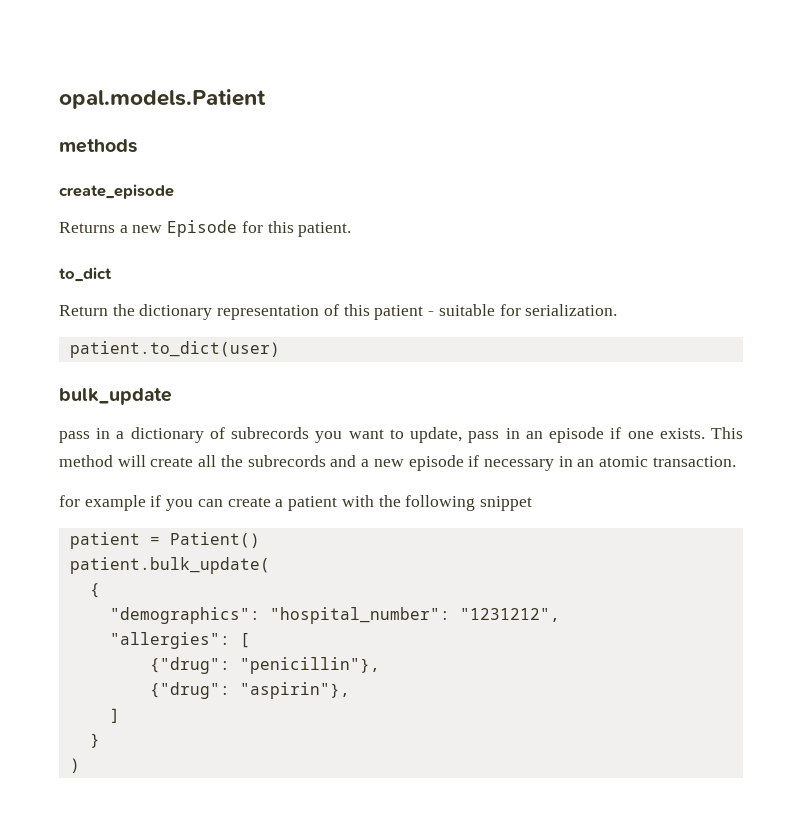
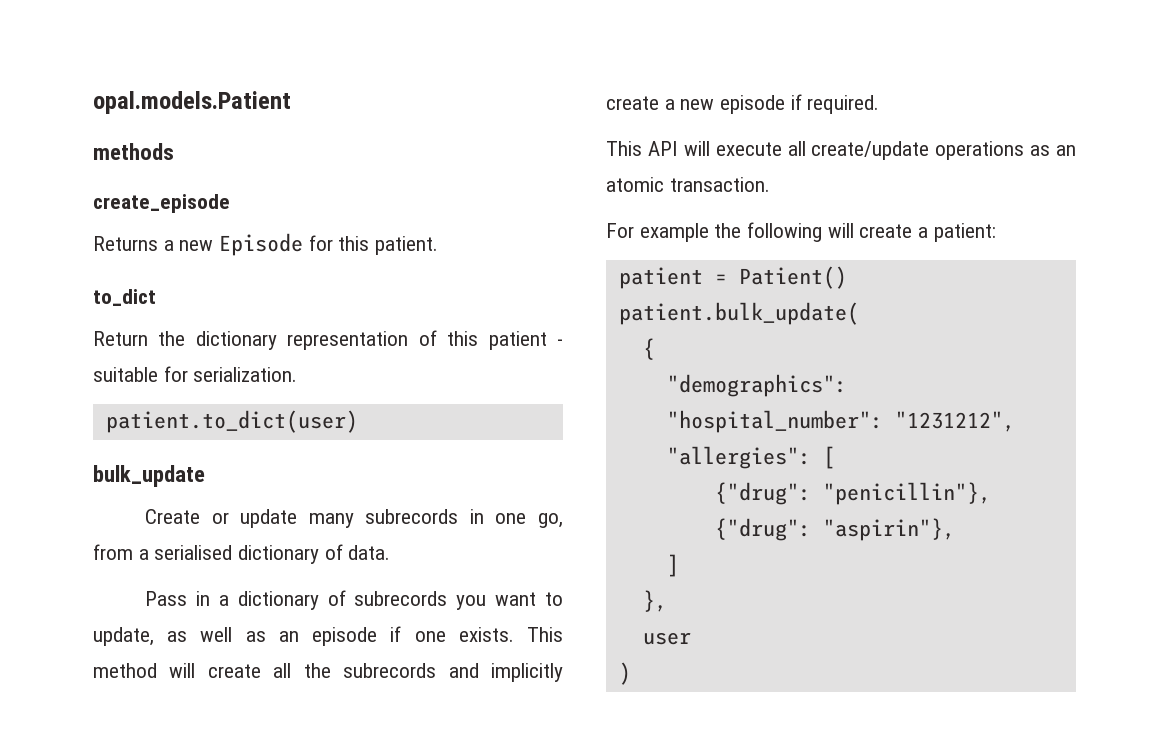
[59,431,90,443] pass -> [145,509,563,528] [93,544,391,564] [145,591,188,606] Create or update many subrecords in one go, from a serialised dictionary of data. // Pass
[468,428,520,443] pass in -> [167,627,266,642] as well as
(357, 461) none -> [491,663,563,682] [606,96,659,110] implicitly create
[483,456,736,471] [59,495,532,511] necessary in an atomic transaction. // for example if you can create a patient with the following snippet -> [807,95,880,114] [606,141,1076,160] [606,177,770,192] [606,222,996,242] required. // This API will execute all create/update operations as an atomic transaction. // For example the following will create a patient:
[89,733,100,748] } -> [642,590,667,612] [642,632,691,645] }, // user

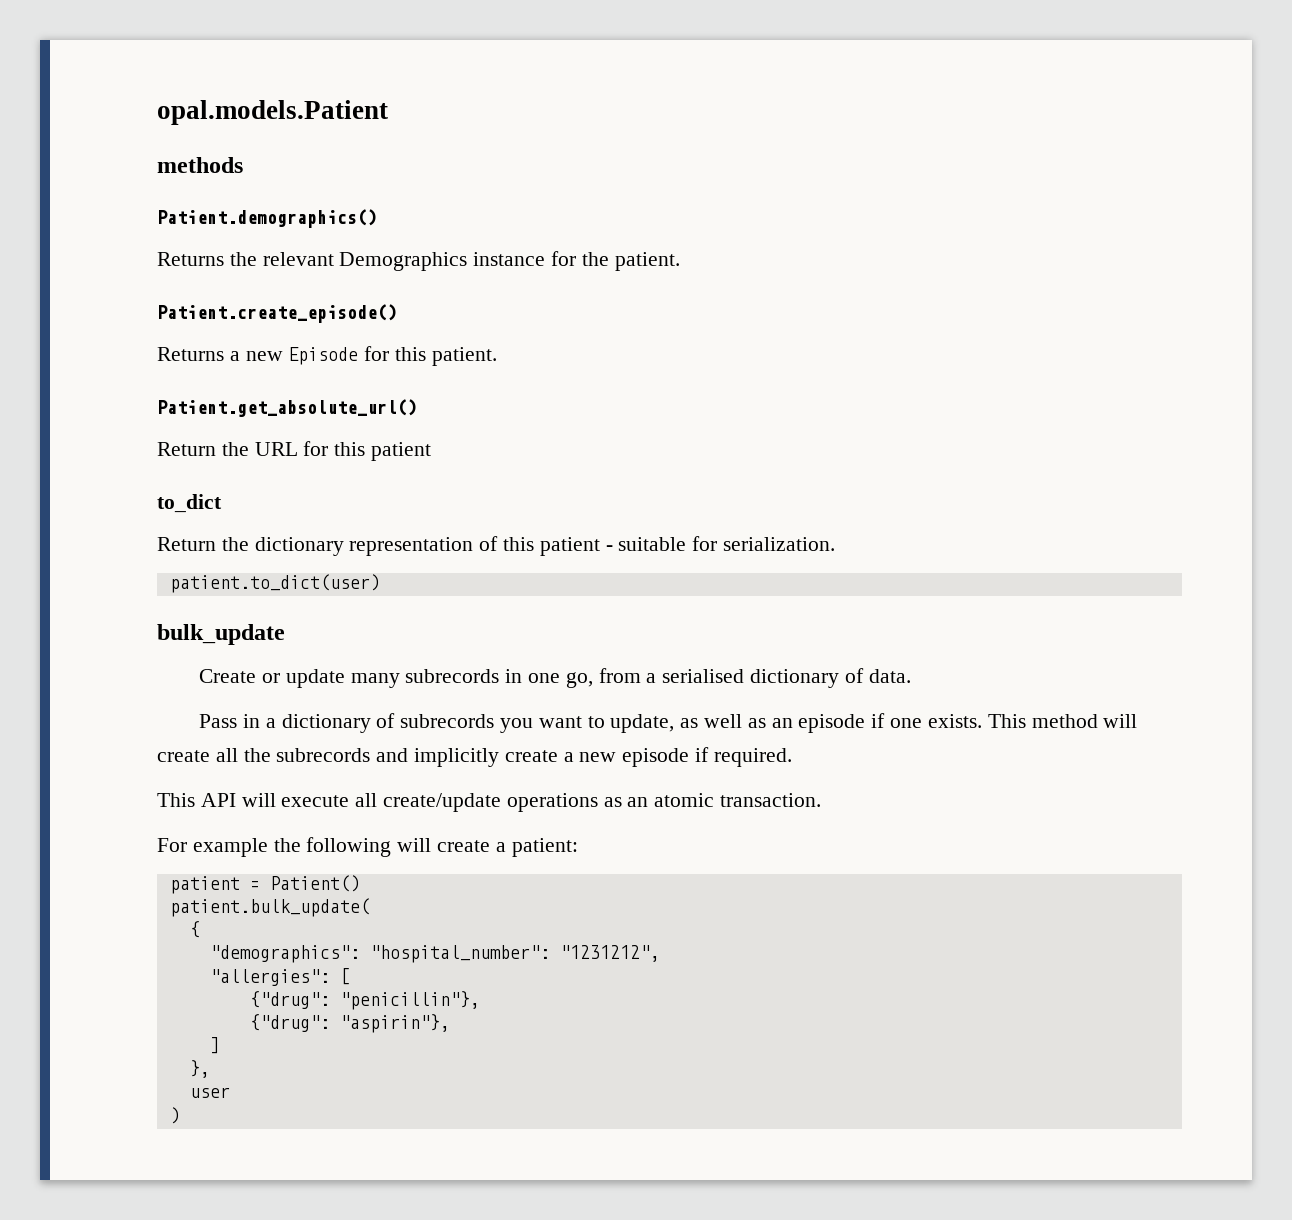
[93,194,230,213] create_episode -> [157,209,377,228] [157,251,680,271] [157,304,397,323] Patient.demographics() // Returns the relevant Demographics instance for the patient. // Patient.create_episode()
(439, 245) none -> [157,399,417,417] [157,441,432,461] // Patient.get_absolute_url() // Return the URL for this patient

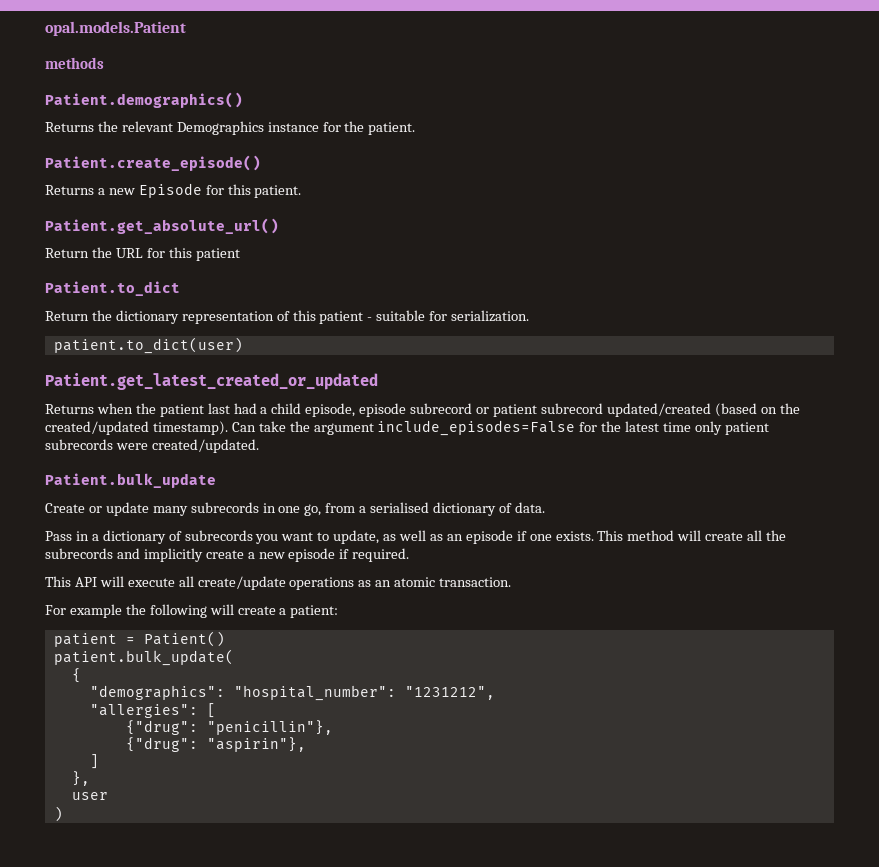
[157,494,222,513] to_dict -> [45,281,180,296] Patient.to_dict
[157,624,285,645] bulk_update -> [45,373,378,390] [45,403,800,417] [45,420,769,436] [45,439,259,453] [45,473,216,488] Patient.get_latest_created_or_updated // Returns when the patient last had a child episode, episode subrecord or patient subrecord updated/created (based on the created/updated timestamp). Can take the argument include_episodes=False for the latest time only patient subrecords were created/updated. // Patient.bulk_update

